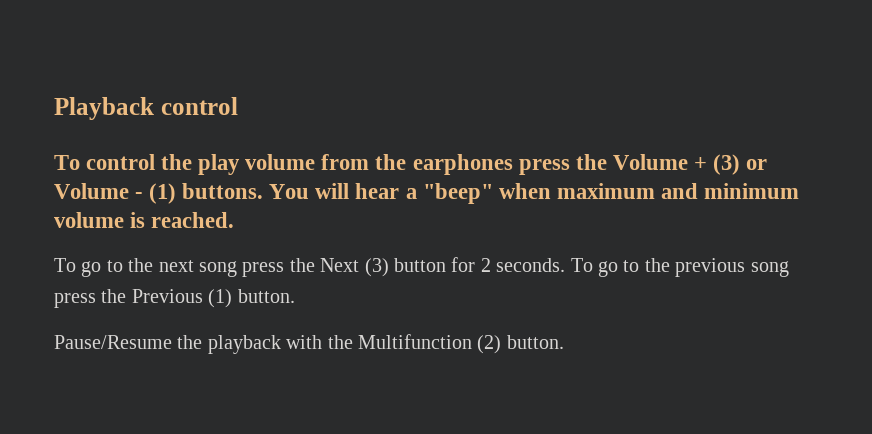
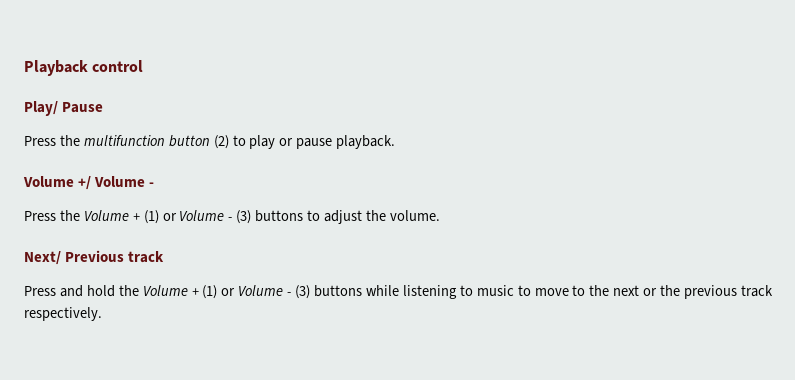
[54,154,767,175] [54,183,799,204] [54,212,235,228] [54,257,789,277] [54,289,295,308] [54,334,564,354] To control the play volume from the earphones press the Volume + (3) or Volume - (1) buttons. You will hear a "beep" when maximum and minimum volume is reached. // To go to the next song press the Next (3) button for 2 seconds. To go to the previous song press the Previous (1) button. // Pause/Resume the playback with the Multifunction (2) button. -> [24,101,104,116] [24,135,396,149] [23,176,155,190] [24,210,440,224] [24,250,165,265] [24,285,773,299] [24,307,102,321] Play/ Pause // Press the multifunction button (2) to play or pause playback. // Volume +/ Volume - // Press the Volume + (1) or Volume - (3) buttons to adjust the volume. // Next/ Previous track // Press and hold the Volume + (1) or Volume - (3) buttons while listening to music to move to the next or the previous track respectively.

